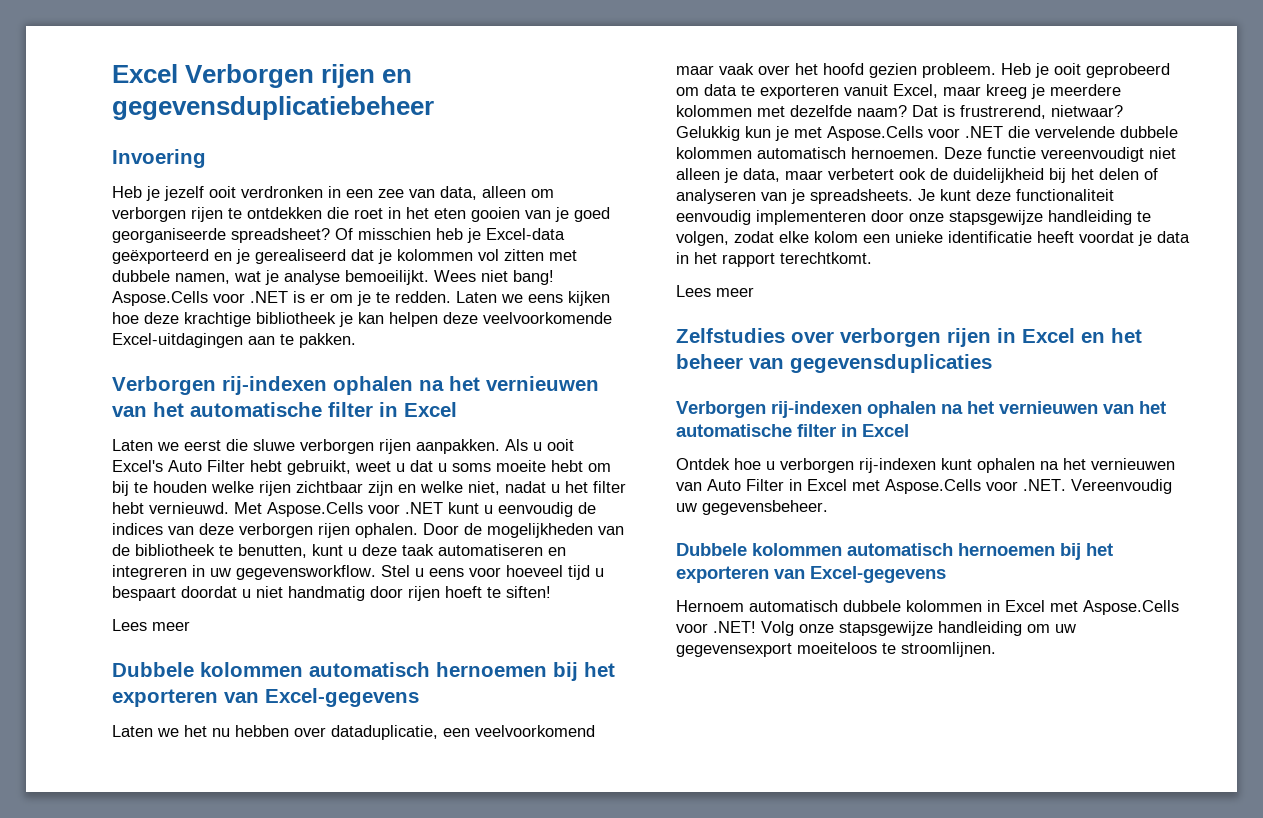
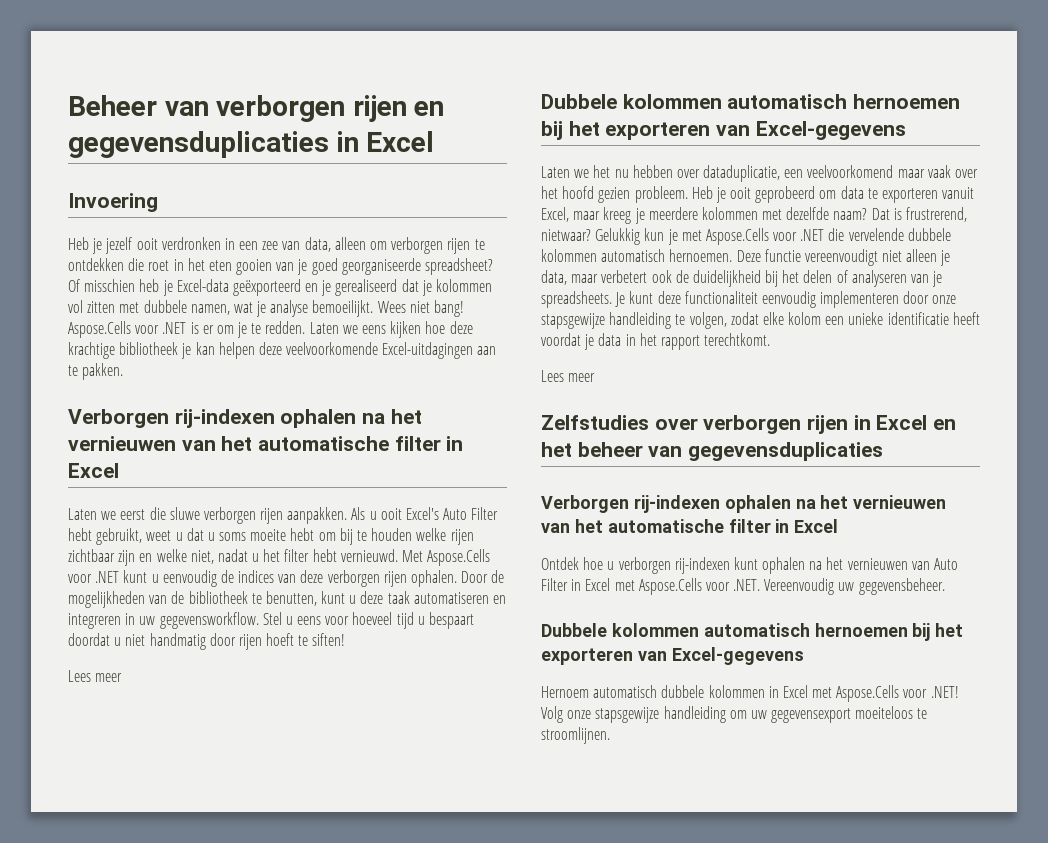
[112,64,413,88] [112,96,434,120] Excel Verborgen rijen en gegevensduplicatiebeheer -> [68,95,445,122] [68,131,435,158] Beheer van verborgen rijen en gegevensduplicaties in Excel

